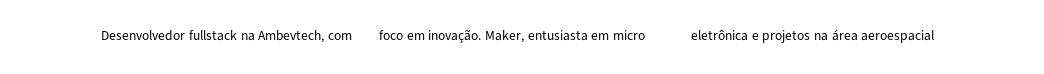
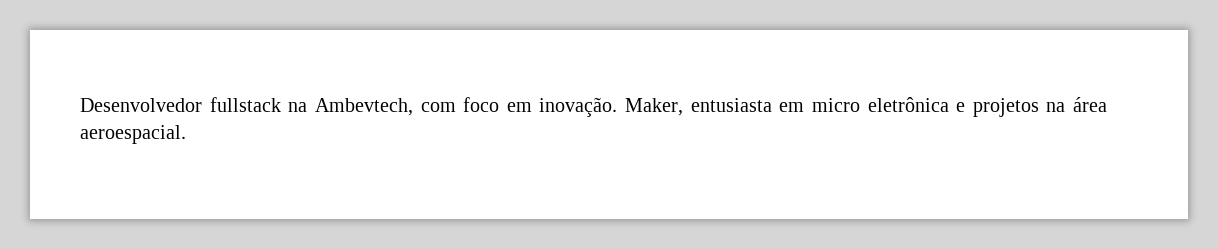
[861,30,935,43] aeroespacial -> [80,125,186,144] aeroespacial.

